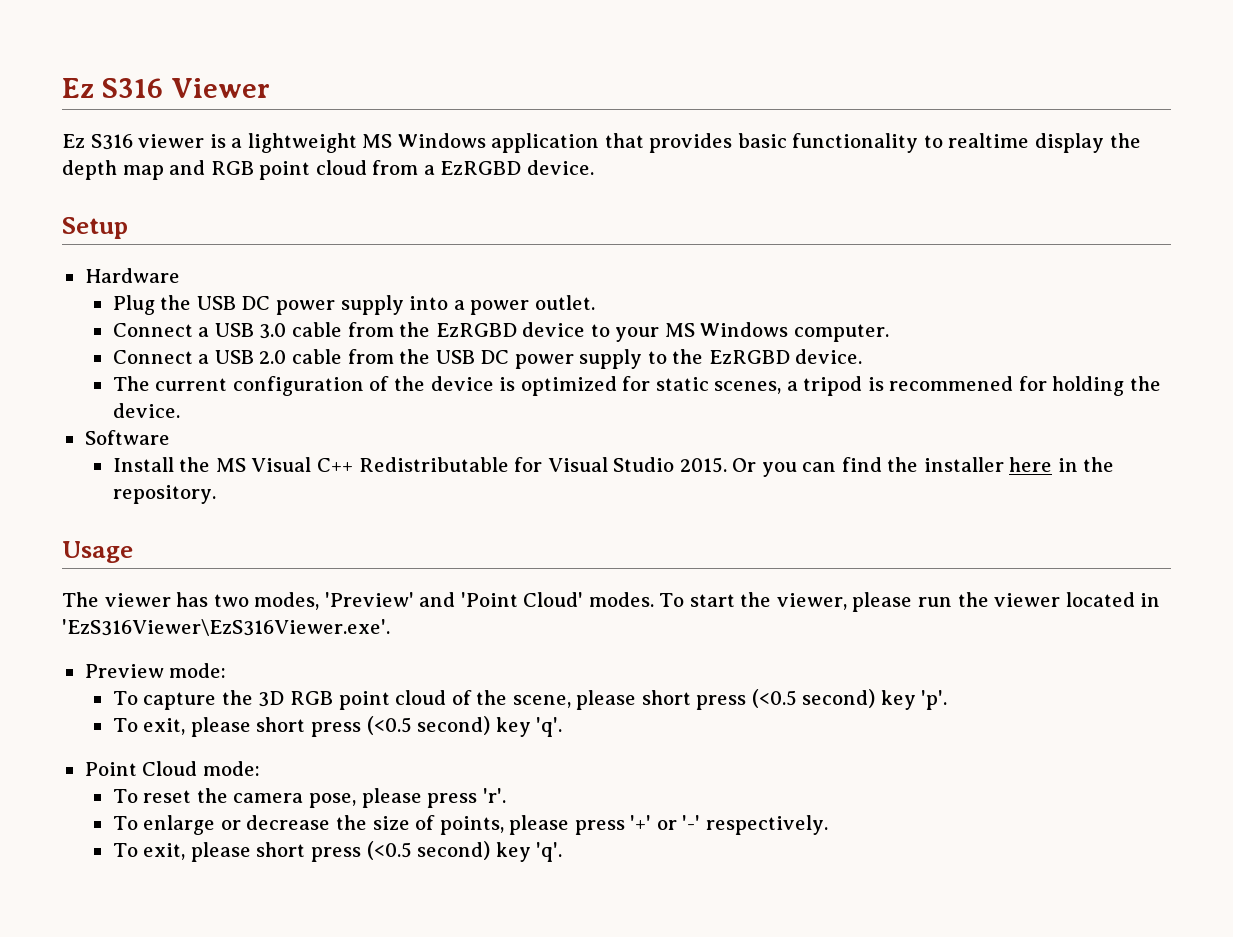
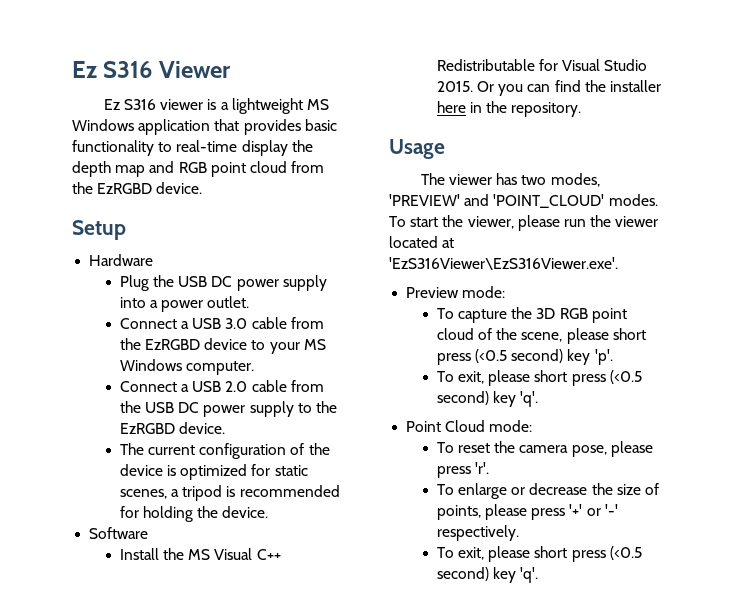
[948,133,1030,148] realtime -> [176,140,238,152] real-time
[423,165,435,175] a -> [72,182,93,194] the
[889,376,1014,391] recommened -> [239,485,340,497] recommended
[324,592,584,607] 'Preview' and 'Point Cloud' -> [389,194,605,208] 'PREVIEW' and 'POINT_CLOUD'
[1140,593,1161,607] in -> [442,238,455,248] at

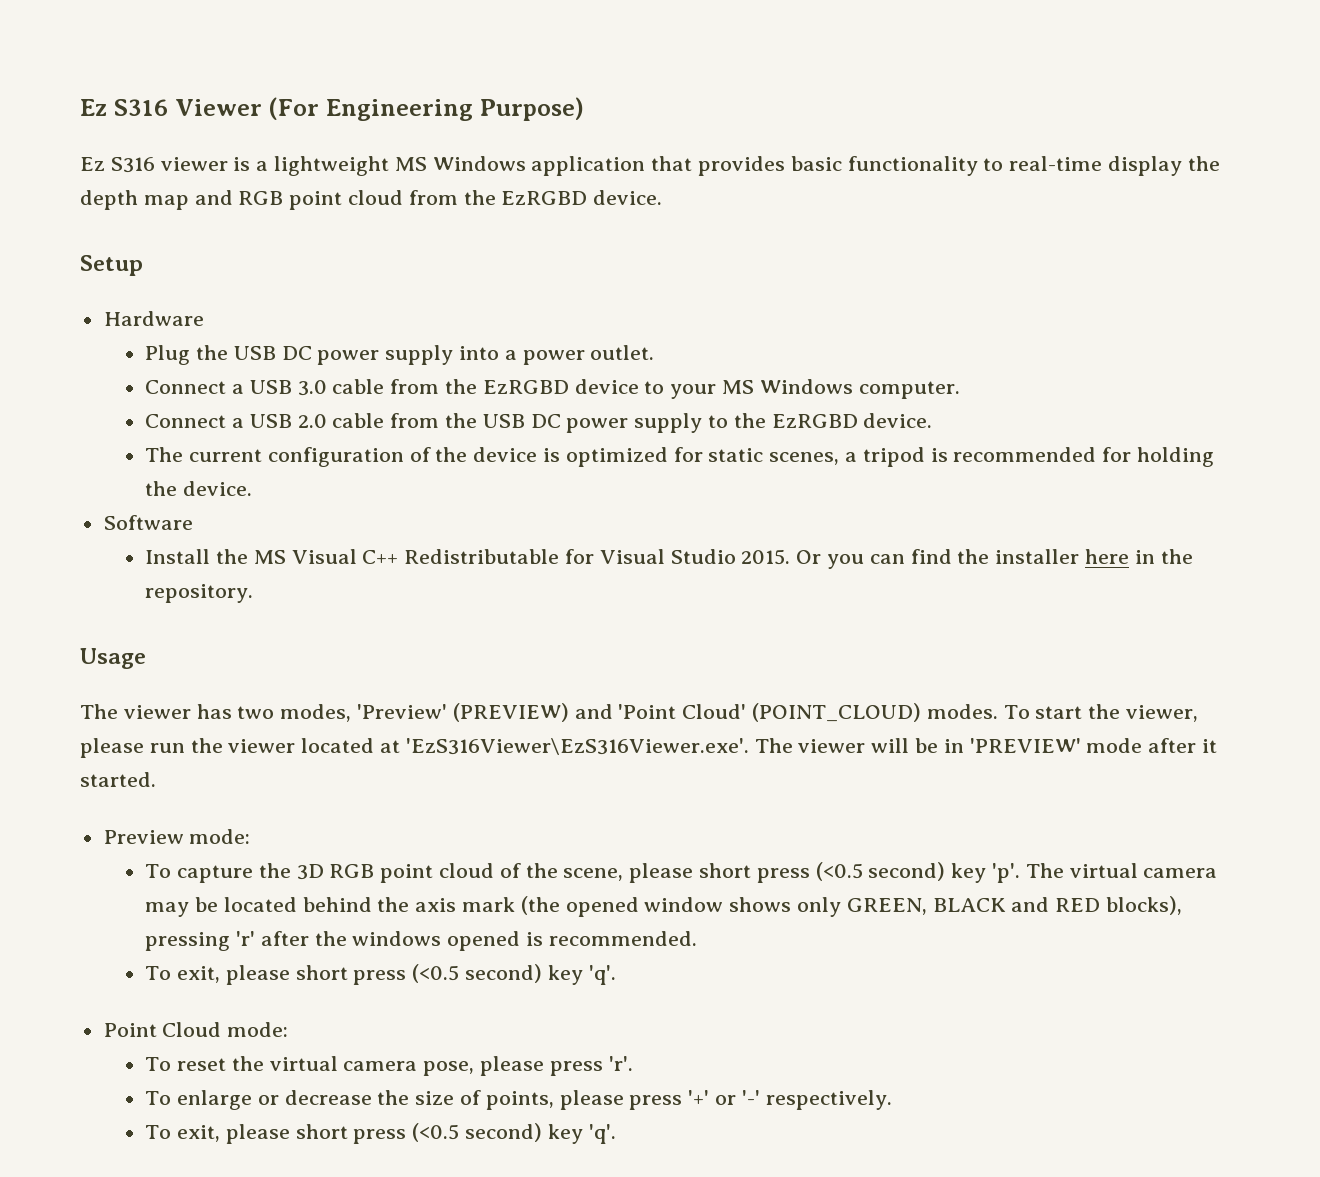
(231, 69) none -> [268,97,584,121] (For Engineering Purpose)
[389,194,605,208] 'PREVIEW' and 'POINT_CLOUD' -> [357,703,922,722] 'Preview' (PREVIEW) and 'Point Cloud' (POINT_CLOUD)
(618, 263) none -> [754,738,1218,753] [80,772,156,787] The viewer will be in 'PREVIEW' mode after it started.
(613, 357) none -> [1025,863,1218,878] [145,896,1183,917] [145,931,697,951] The virtual camera may be located behind the axis mark (the opened window shows only GREEN, BLACK and RED blocks), pressing 'r' after the windows opened is recommended.
(516, 447) none -> [269,1056,338,1071] virtual

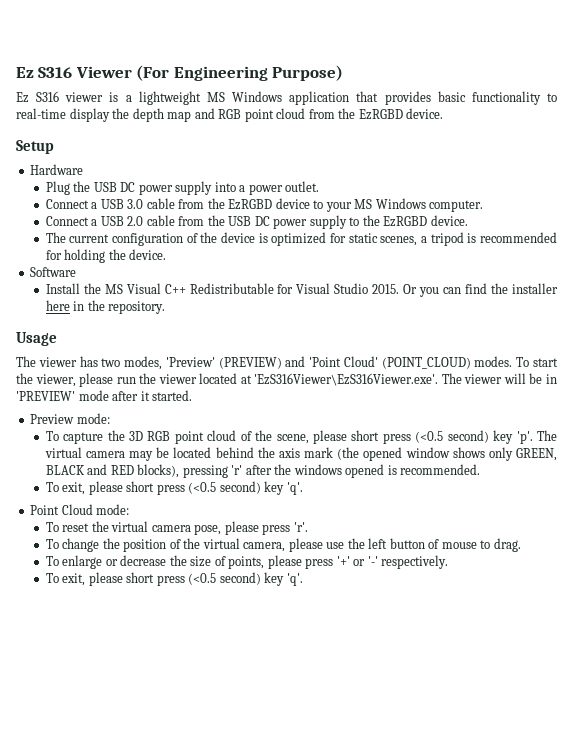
(633, 1063) none -> [45,538,521,552] // To change the position of the virtual camera, please use the left button of mouse to drag.

